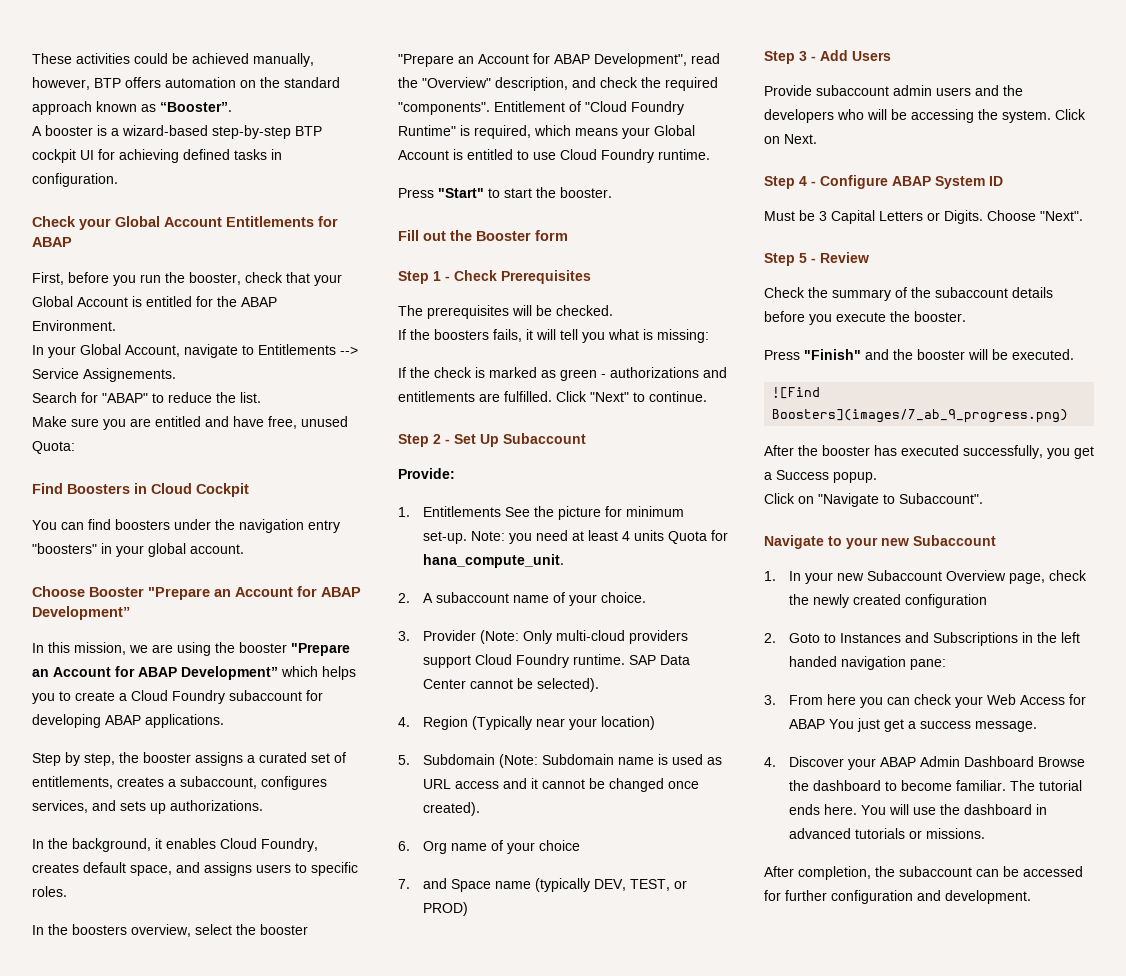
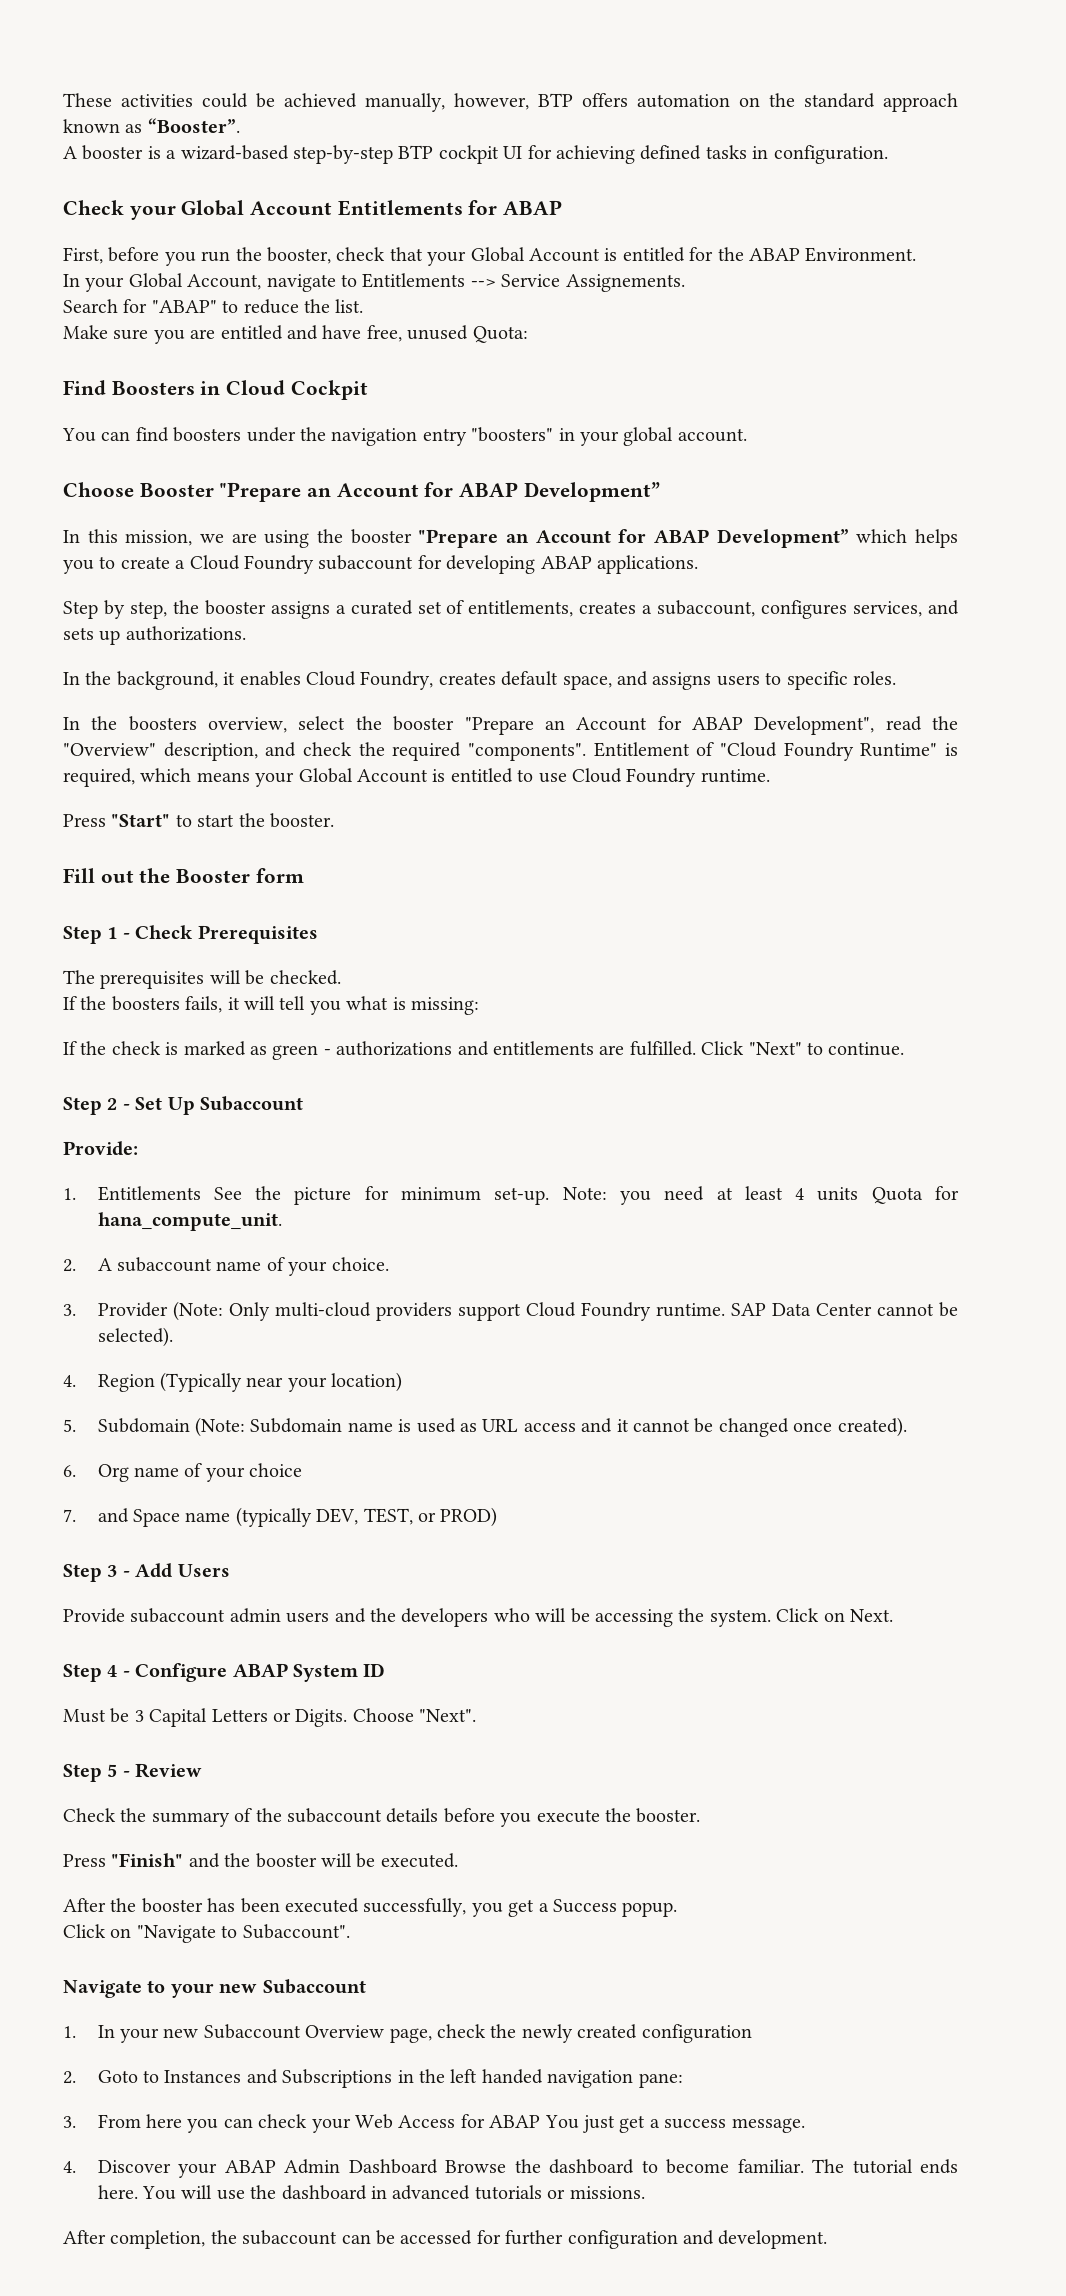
[772,387,821,399] [772,409,1069,423] // ![Find Boosters](images/7_ab_9_progress.png) -> (458, 1860) none
(897, 450) none -> [240,1898,280,1913] been

